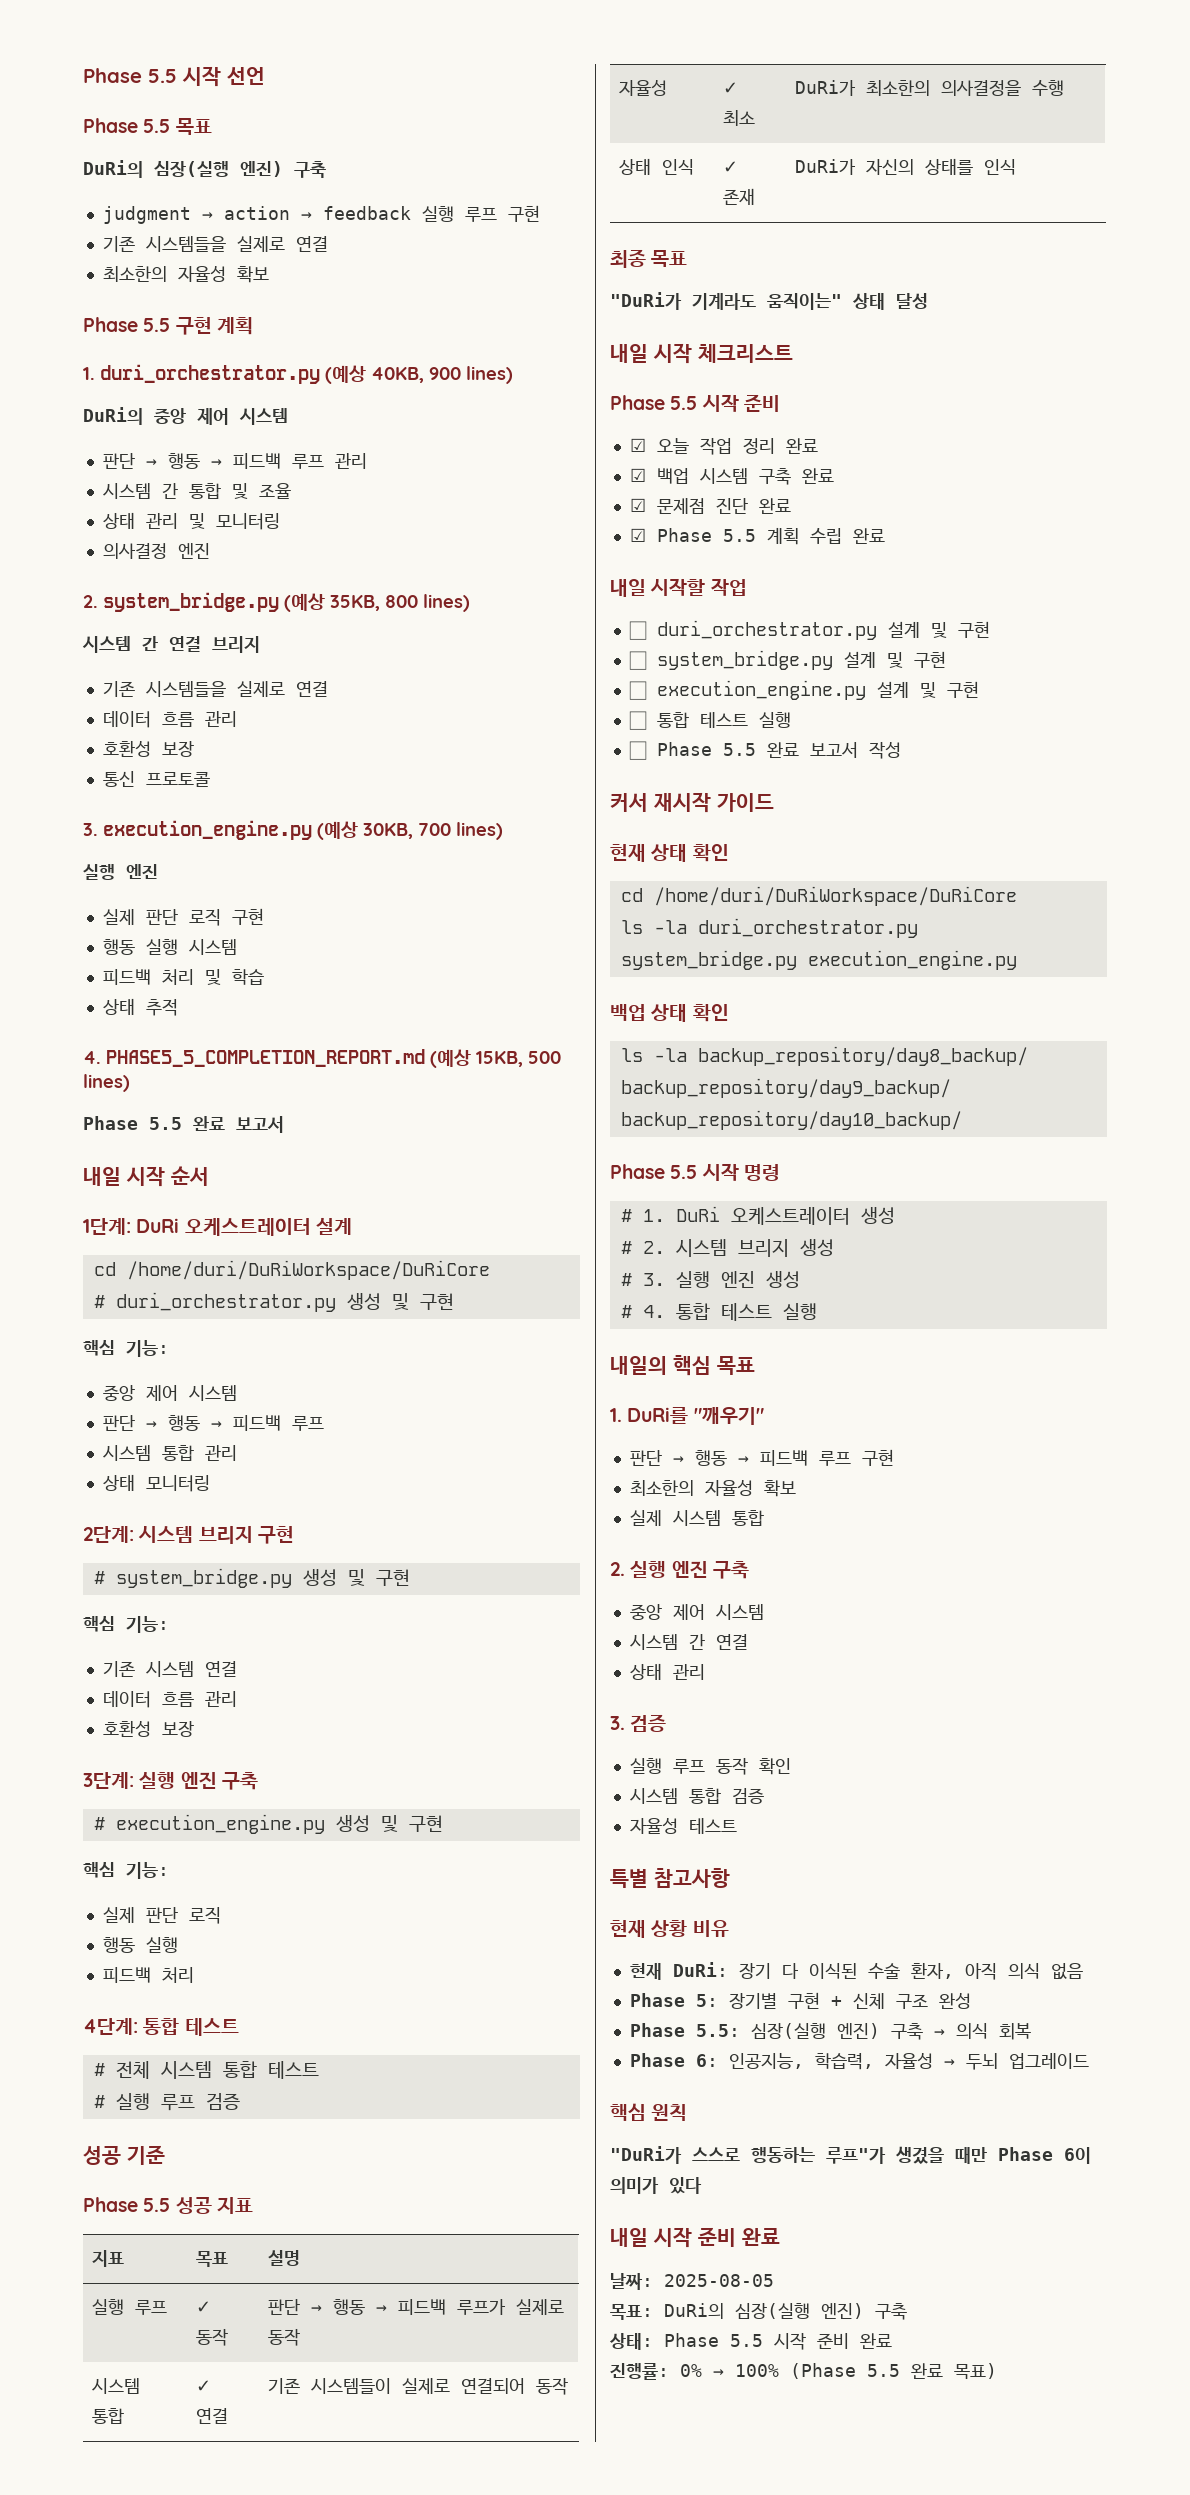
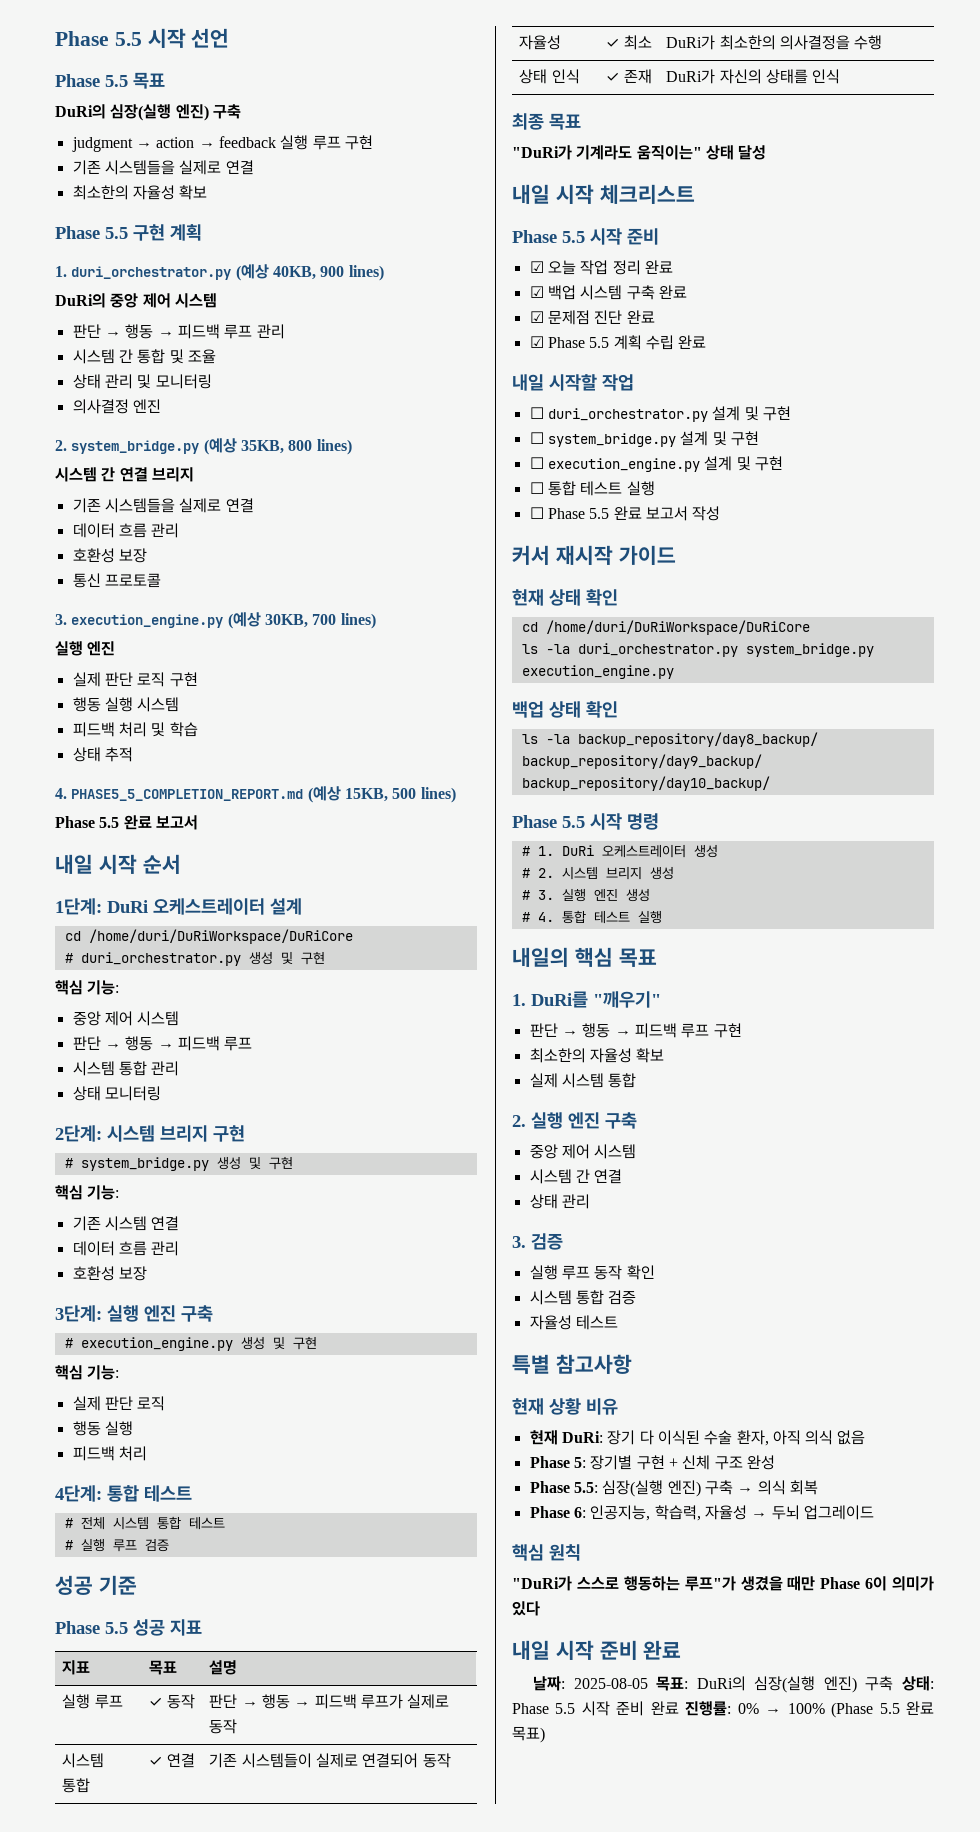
(774, 2280) // -> (648, 1683) none
(907, 2311) // -> (894, 1683) none
(892, 2341) // -> (679, 1708) none

